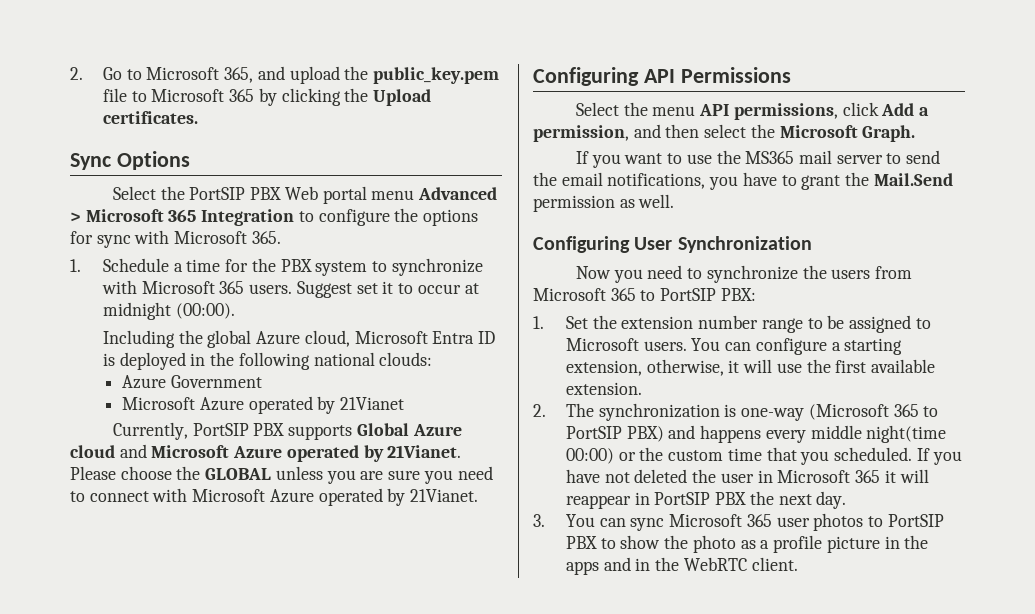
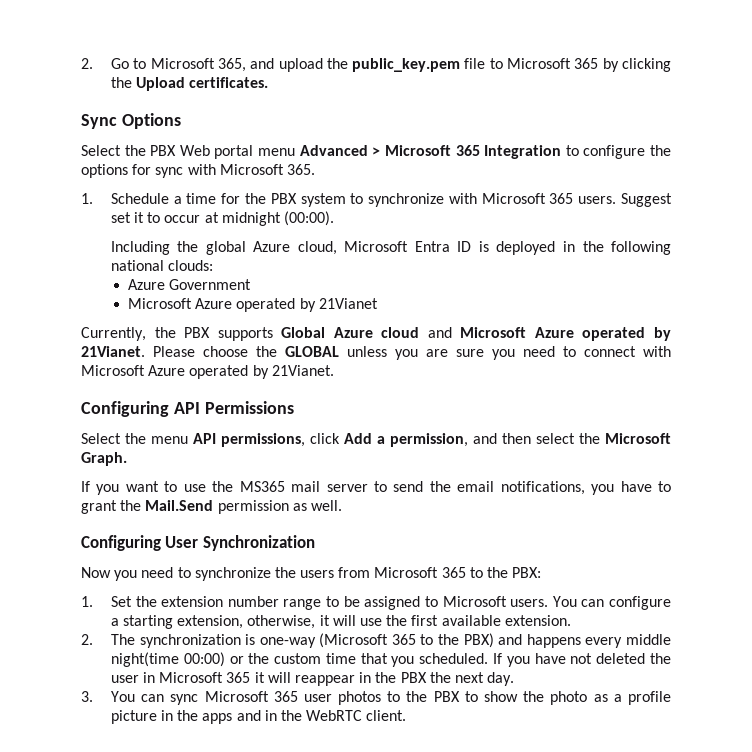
[189,187,246,200] PortSIP -> (146, 150) none
[192,423,249,436] PortSIP -> [154,327,176,338] the
[660,288,717,301] PortSIP -> [487,567,509,578] the
[565,426,622,439] PortSIP -> [438,634,460,645] the
[654,492,711,505] PortSIP -> [375,672,397,683] the
[887,514,944,527] PortSIP -> [406,691,428,702] the

